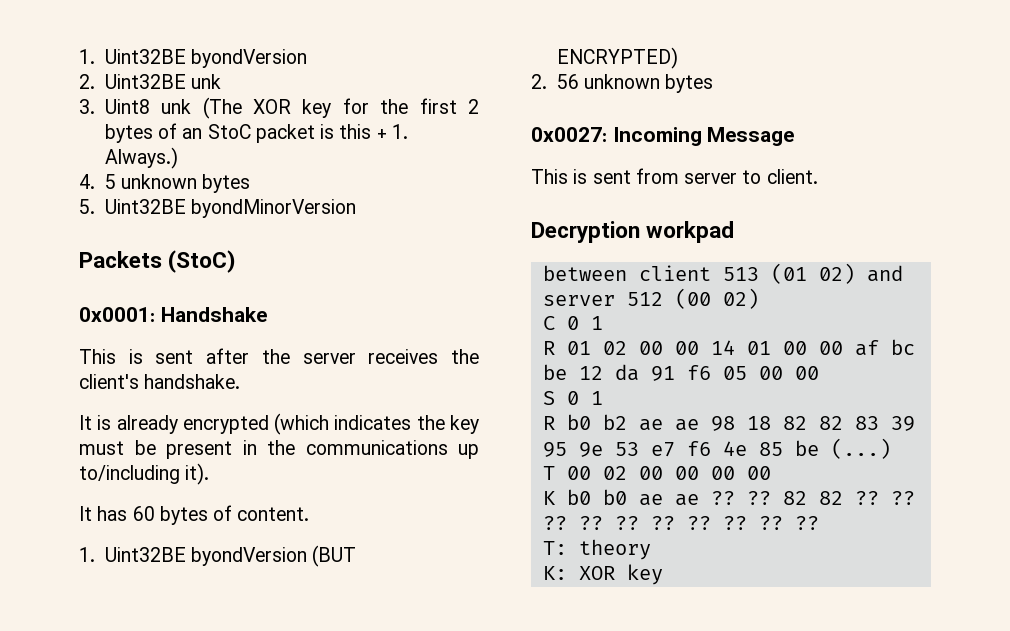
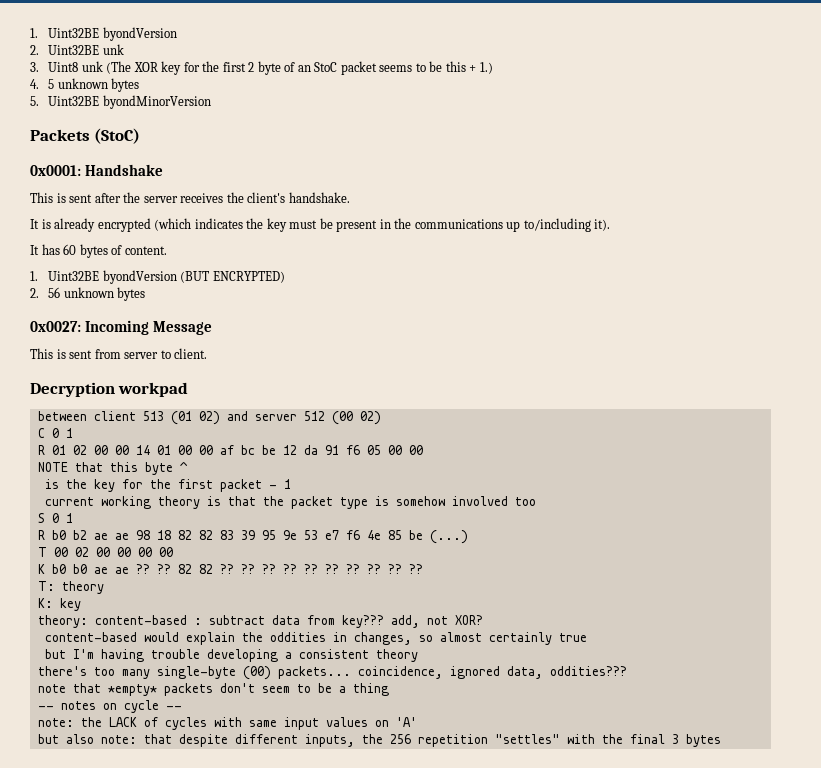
[104,124,153,143] bytes -> [257,61,281,75] byte
[320,124,408,139] [104,147,178,169] is this + 1. Always.) -> [379,61,493,74] seems to be this + 1.)
(819, 373) none -> [37,462,188,475] [44,479,291,492] [44,496,536,509] // NOTE that this byte ^ // is the key for the first packet - 1 // current working theory is that the packet type is somehow involved too
[578,564,663,585] XOR key -> [59,598,81,611] [37,615,483,628] [44,632,587,645] [44,649,418,662] [37,666,627,680] [37,683,389,696] [37,700,182,713] [37,717,417,730] [37,734,721,747] key // theory: content-based : subtract data from key??? add, not XOR? // content-based would explain the oddities in changes, so almost certainly true // but I'm having trouble developing a consistent theory // there's too many single-byte (00) packets... coincidence, ignored data, oddities??? // note that *empty* packets don't seem to be a thing // -- notes on cycle -- // note: the LACK of cycles with same input values on 'A' // but also note: that despite different inputs, the 256 repetition "settles" with the final 3 bytes

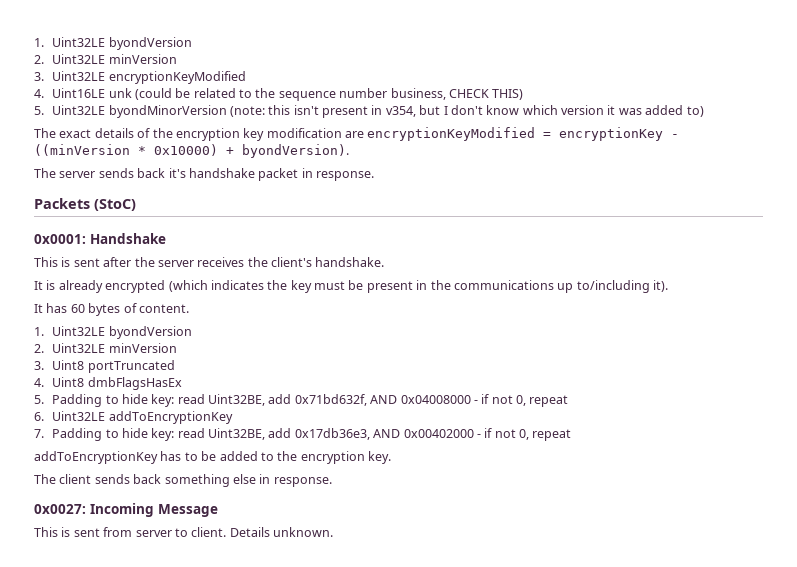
[30,27,177,41] [30,44,124,55] [30,61,493,75] [30,78,140,92] [30,96,100,106] 1. Uint32BE byondVersion // 2. Uint32BE unk // 3. Uint8 unk (The XOR key for the first 2 byte of an StoC packet seems to be this + 1.) // 4. 5 unknown bytes // 5. Uint32BE -> [34,37,192,50] [34,54,177,64] [34,71,246,84] [34,88,524,101] [34,105,106,115] 1. Uint32LE byondVersion // 2. Uint32LE minVersion // 3. Uint32LE encryptionKeyModified // 4. Uint16LE unk (could be related to the sequence number business, CHECK THIS) // 5. Uint32LE
(211, 102) none -> [229,105,704,118] [34,127,680,141] [34,144,349,158] [34,168,374,181] (note: this isn't present in v354, but I don't know which version it was added to) // The exact details of the encryption key modification are encryptionKeyModified = encryptionKey - ((minVersion * 0x10000) + byondVersion). // The server sends back it's handshake packet in response.
[48,270,285,284] [30,287,146,301] Uint32BE byondVersion (BUT ENCRYPTED) // 2. 56 unknown bytes -> [52,326,192,339] [34,343,177,353] [34,360,175,373] [34,377,182,390] [34,394,569,407] [34,411,233,424] [34,428,572,441] [34,451,391,464] [34,474,332,487] Uint32LE byondVersion // 2. Uint32LE minVersion // 3. Uint8 portTruncated // 4. Uint8 dmbFlagsHasEx // 5. Padding to hide key: read Uint32BE, add 0x71bd632f, AND 0x04008000 - if not 0, repeat // 6. Uint32LE addToEncryptionKey // 7. Padding to hide key: read Uint32BE, add 0x17db36e3, AND 0x00402000 - if not 0, repeat // addToEncryptionKey has to be added to the encryption key. // The client sends back something else in response.
[30,382,189,397] [37,411,381,425] [37,428,73,438] [37,445,423,455] [37,462,188,475] [44,479,291,492] [44,496,536,509] [37,513,73,523] [37,530,468,544] [37,547,173,557] [37,564,423,574] [37,581,104,594] [37,598,81,611] [37,615,483,628] [44,632,587,645] [44,649,418,662] [37,666,627,680] [37,683,389,696] [37,700,182,713] [37,717,417,730] [37,734,721,747] // Decryption workpad // between client 513 (01 02) and server 512 (00 02) // C 0 1 // R 01 02 00 00 14 01 00 00 af bc be 12 da 91 f6 05 00 00 // NOTE that this byte ^ // is the key for the first packet - 1 // current working theory is that the packet type is somehow involved too // S 0 1 // R b0 b2 ae ae 98 18 82 82 83 39 95 9e 53 e7 f6 4e 85 be (...) // T 00 02 00 00 00 00 // K b0 b0 ae ae ?? ?? 82 82 ?? ?? ?? ?? ?? ?? ?? ?? ?? ?? // T: theory // K: key // theory: content-based : subtract data from key??? add, not XOR? // content-based would explain the oddities in changes, so almost certainly true // but I'm having trouble developing a consistent theory // there's too many single-byte (00) packets... coincidence, ignored data, oddities??? // note that *empty* packets don't seem to be a thing // -- notes on cycle -- // note: the LACK of cycles with same input values on 'A' // but also note: that despite different inputs, the 256 repetition "settles" with the final 3 bytes -> [229,527,333,537] Details unknown.

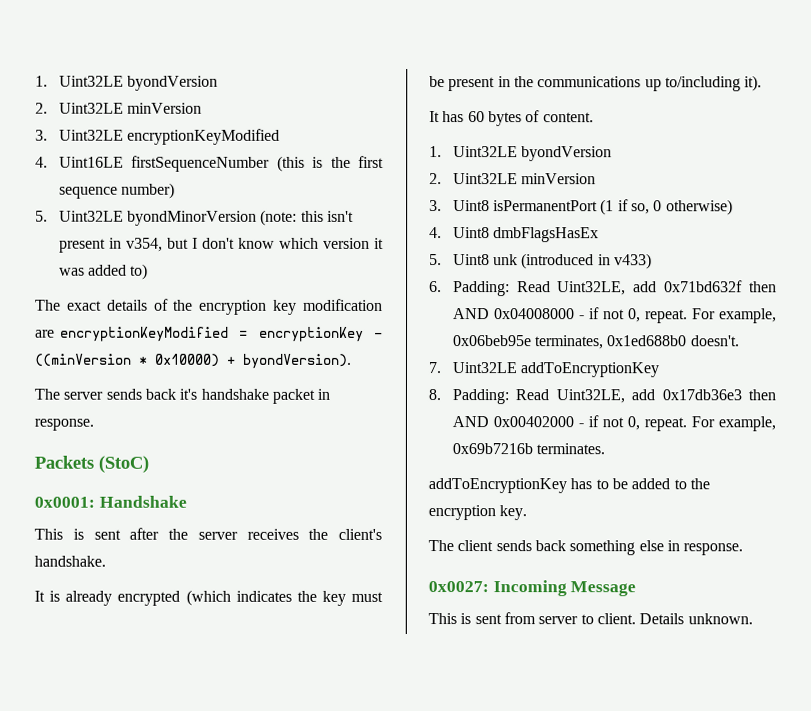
[108,88,524,101] unk (could be related to the sequence number business, CHECK THIS) -> [131,155,384,172] [58,182,176,199] firstSequenceNumber (this is the first sequence number)
[87,360,175,373] [34,377,182,390] [34,394,367,407] portTruncated // 4. Uint8 dmbFlagsHasEx // 5. Padding to hide key: read Uint32BE, add 0x71bd632f, -> [493,199,733,216] [429,227,600,243] [429,253,652,270] [429,280,777,297] isPermanentPort (1 if so, 0 otherwise) // 4. Uint8 dmbFlagsHasEx // 5. Uint8 unk (introduced in v433) // 6. Padding: Read Uint32LE, add 0x71bd632f then
[529,395,569,407] [34,411,233,424] [34,428,370,441] repeat // 6. Uint32LE addToEncryptionKey // 7. Padding to hide key: read Uint32BE, add 0x17db36e3, -> [644,308,778,324] [452,335,740,350] [428,362,660,378] [428,389,776,405] repeat. For example, 0x06beb95e terminates, 0x1ed688b0 doesn't. // 7. Uint32LE addToEncryptionKey // 8. Padding: Read Uint32LE, add 0x17db36e3 then
[532,429,572,441] repeat -> [643,416,777,432] [451,443,606,455] repeat. For example, 0x69b7216b terminates.

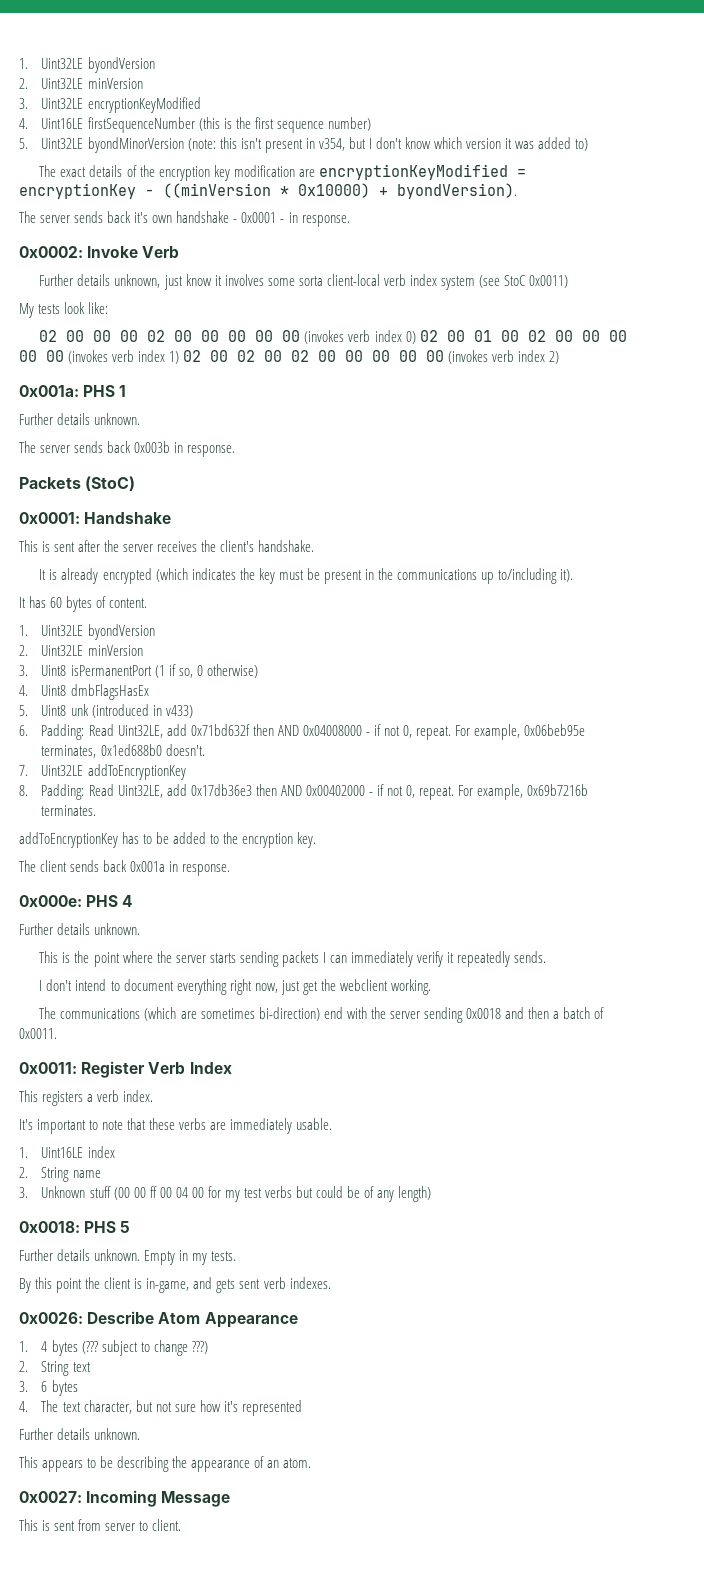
[200,388,315,404] handshake packet -> [152,211,350,227] [19,246,180,258] [39,274,569,290] [19,302,109,318] [39,330,627,344] [19,350,560,364] [19,385,127,397] [19,413,141,425] [19,441,171,453] own handshake - 0x0001 - in response. // 0x0002: Invoke Verb // Further details unknown, just know it involves some sorta client-local verb index system (see StoC 0x0011) // My tests look like: // 02 00 00 00 02 00 00 00 00 00 (invokes verb index 0) 02 00 01 00 02 00 00 00 00 00 (invokes verb index 1) 02 00 02 00 02 00 00 00 00 00 (invokes verb index 2) // 0x001a: PHS 1 // Further details unknown. // The server sends back 0x003b
[569,540,744,556] something else in response. -> [130,861,231,876] [19,895,133,907] [19,923,141,935] [39,951,547,967] [39,979,431,995] [39,1007,605,1023] [19,1028,57,1039] [19,1061,232,1078] [19,1090,154,1106] [19,1118,333,1134] [19,1146,115,1158] [19,1167,101,1182] [19,1186,432,1202] [19,1221,131,1233] [19,1249,237,1265] [19,1277,331,1293] [19,1311,298,1328] [19,1340,208,1356] [19,1361,91,1376] [19,1380,78,1396] [19,1400,302,1416] [19,1428,141,1440] [19,1456,312,1472] 0x001a in response. // 0x000e: PHS 4 // Further details unknown. // This is the point where the server starts sending packets I can immediately verify it repeatedly sends. // I don't intend to document everything right now, just get the webclient working. // The communications (which are sometimes bi-direction) end with the server sending 0x0018 and then a batch of 0x0011. // 0x0011: Register Verb Index // This registers a verb index. // It's important to note that these verbs are immediately usable. // 1. Uint16LE index // 2. String name // 3. Unknown stuff (00 00 ff 00 04 00 for my test verbs but could be of any length) // 0x0018: PHS 5 // Further details unknown. Empty in my tests. // By this point the client is in-game, and gets sent verb indexes. // 0x0026: Describe Atom Appearance // 1. 4 bytes (??? subject to change ???) // 2. String text // 3. 6 bytes // 4. The text character, but not sure how it's represented // Further details unknown. // This appears to be describing the appearance of an atom.
[639,613,753,625] Details unknown. -> (182, 1525) none

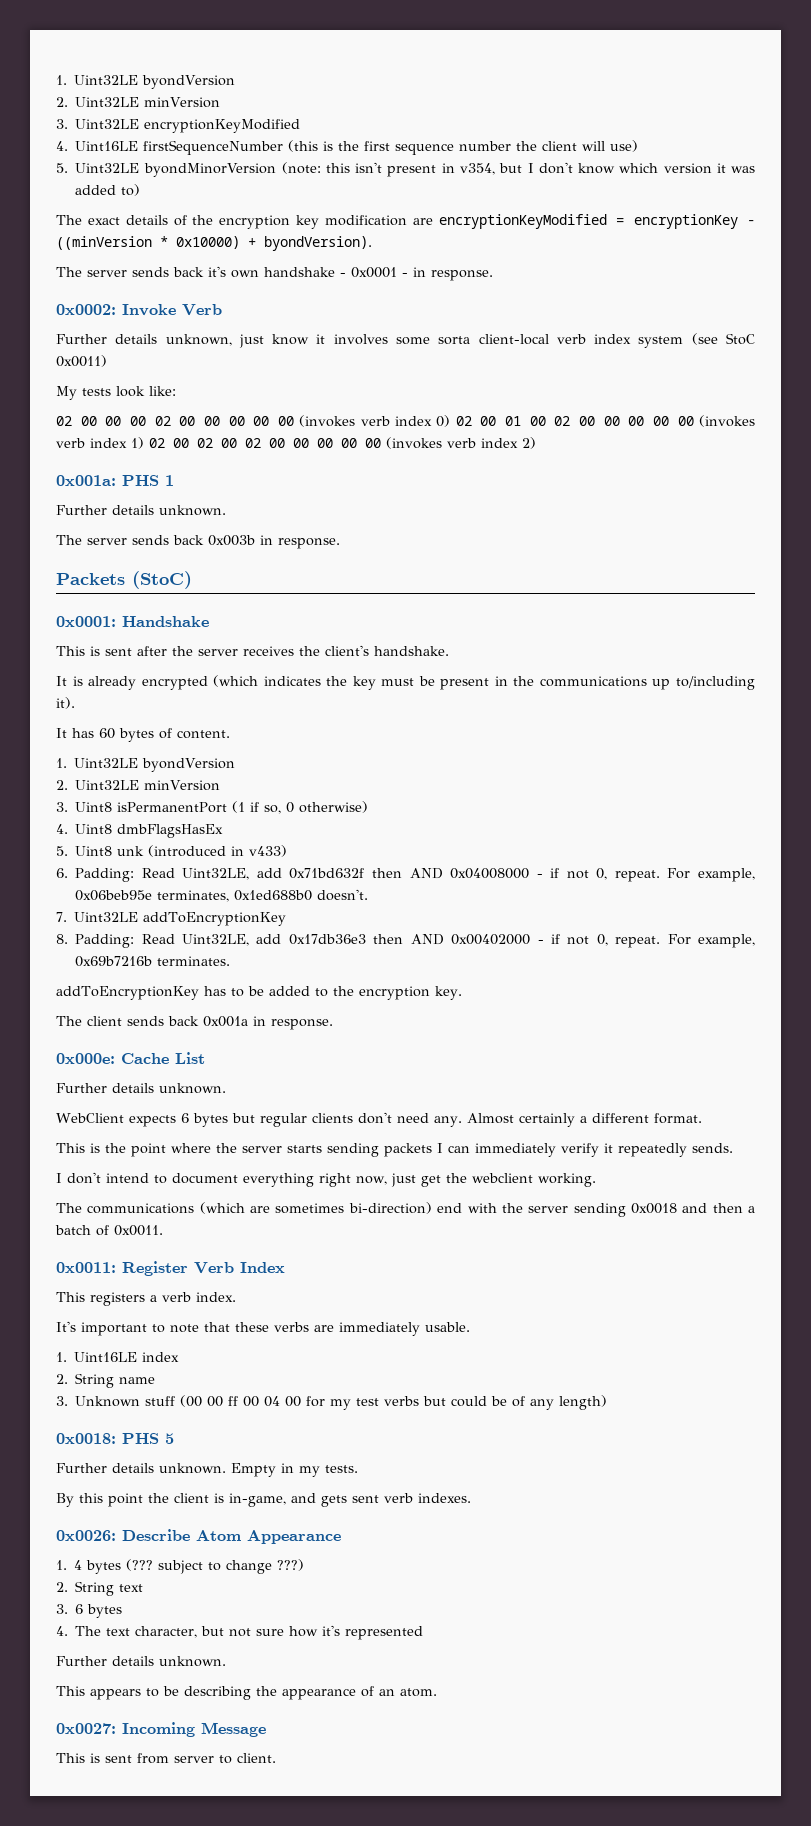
[327,117,371,131] number) -> [459,140,639,152] number the client will use)
[86,895,133,907] [19,923,141,935] PHS 4 // Further details unknown. -> [121,1052,205,1064] [56,1083,226,1094] [56,1112,702,1127] Cache List // Further details unknown. // WebClient expects 6 bytes but regular clients don't need any. Almost certainly a different format.

